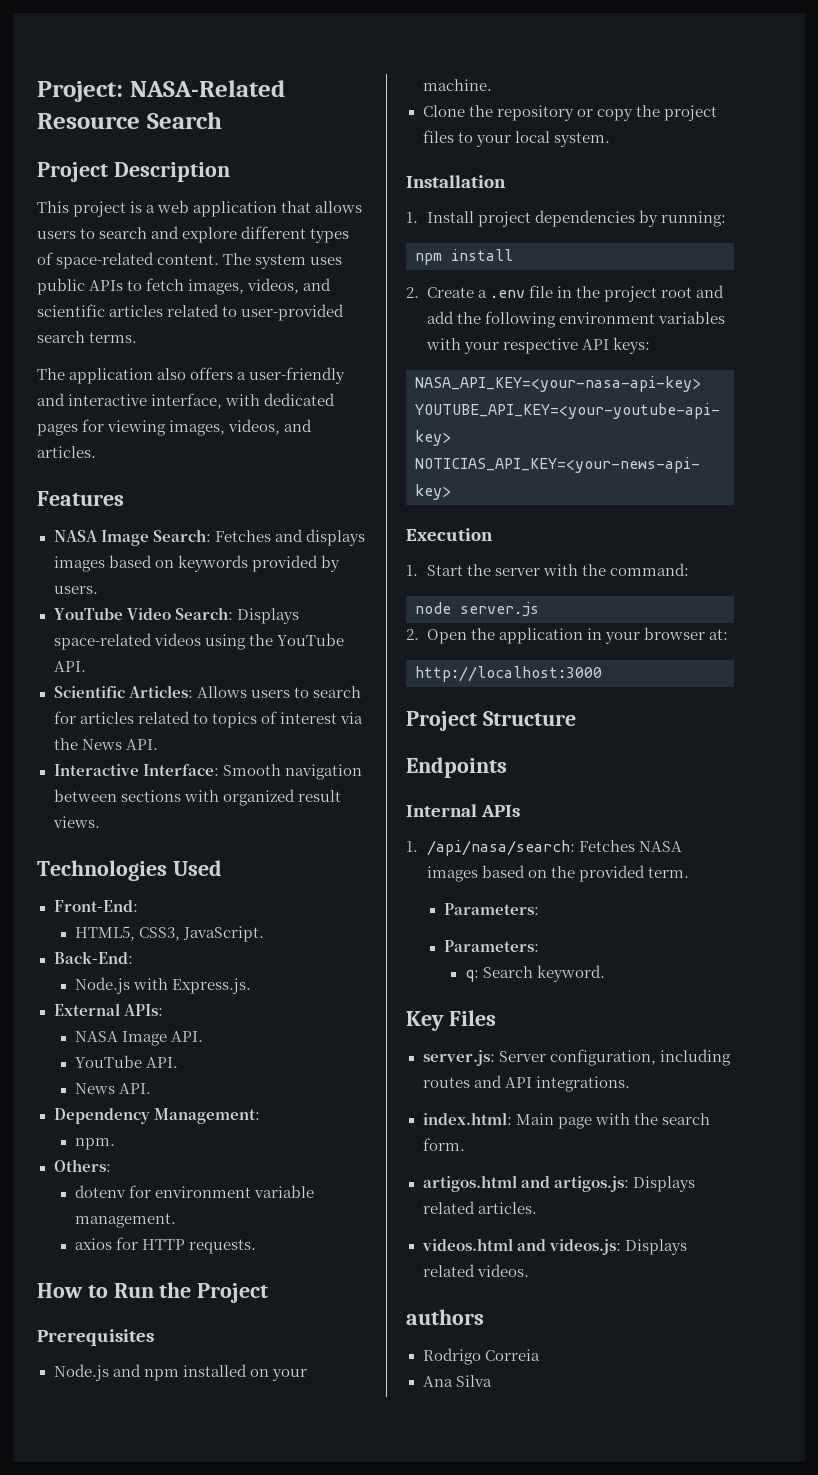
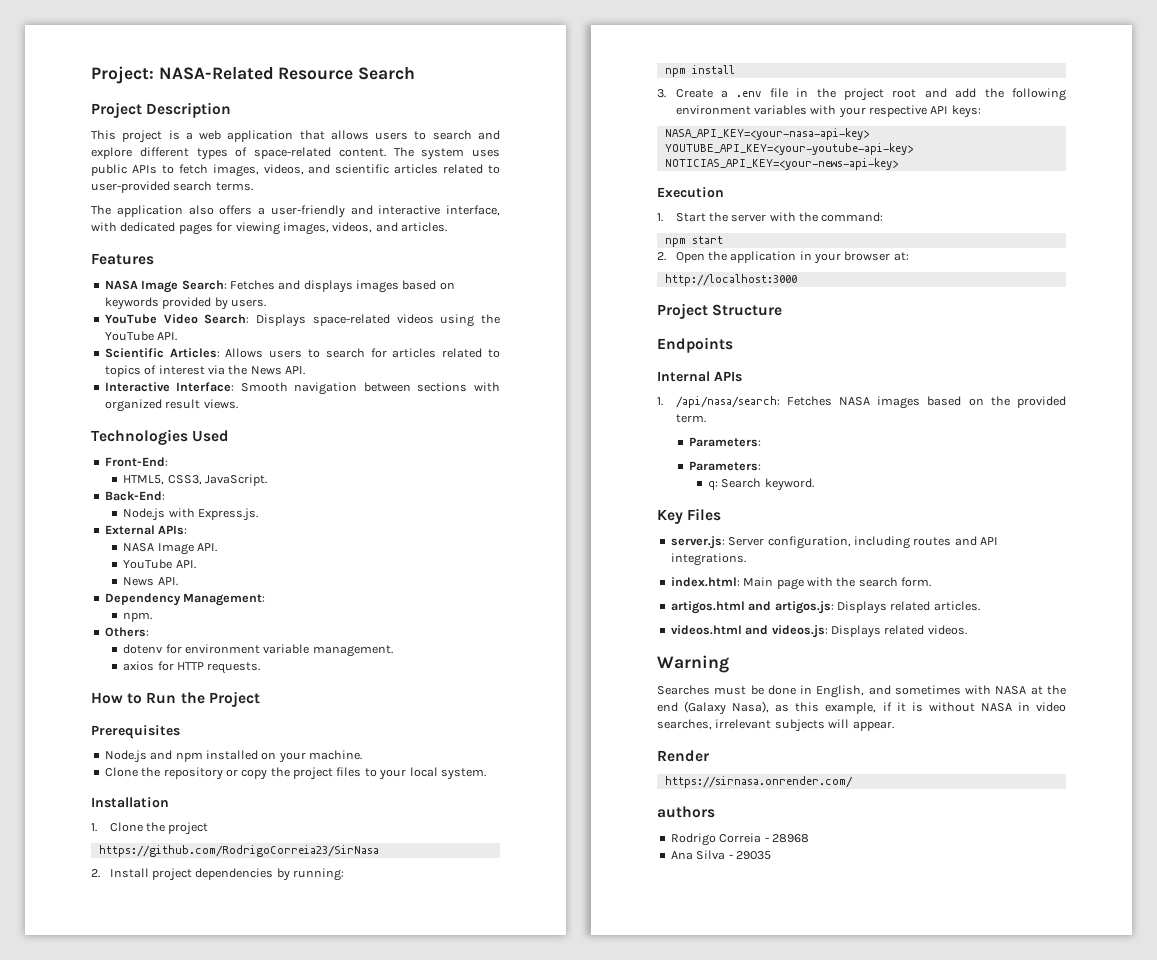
(418, 217) none -> [109,822,209,835] [98,845,379,857] [91,869,100,878] Clone the project // https://github.com/RodrigoCorreia23/SirNasa // 2.
[406,287,419,298] 2. -> [657,89,666,98] 3.
[415,602,539,617] node server.js -> [664,236,723,247] npm start
(529, 1270) none -> [657,655,729,673] [657,685,1066,698] [657,701,1066,715] [657,719,894,732] [657,750,709,762] [664,776,853,788] // Warning // Searches must be done in English, and sometimes with NASA at the end (Galaxy Nasa), as this example, if it is without NASA in video searches, irrelevant subjects will appear. // Render // https://sirnasa.onrender.com/
(540, 1355) none -> [764,834,809,843] - 28968
(492, 1381) none -> [728,851,771,860] - 29035

